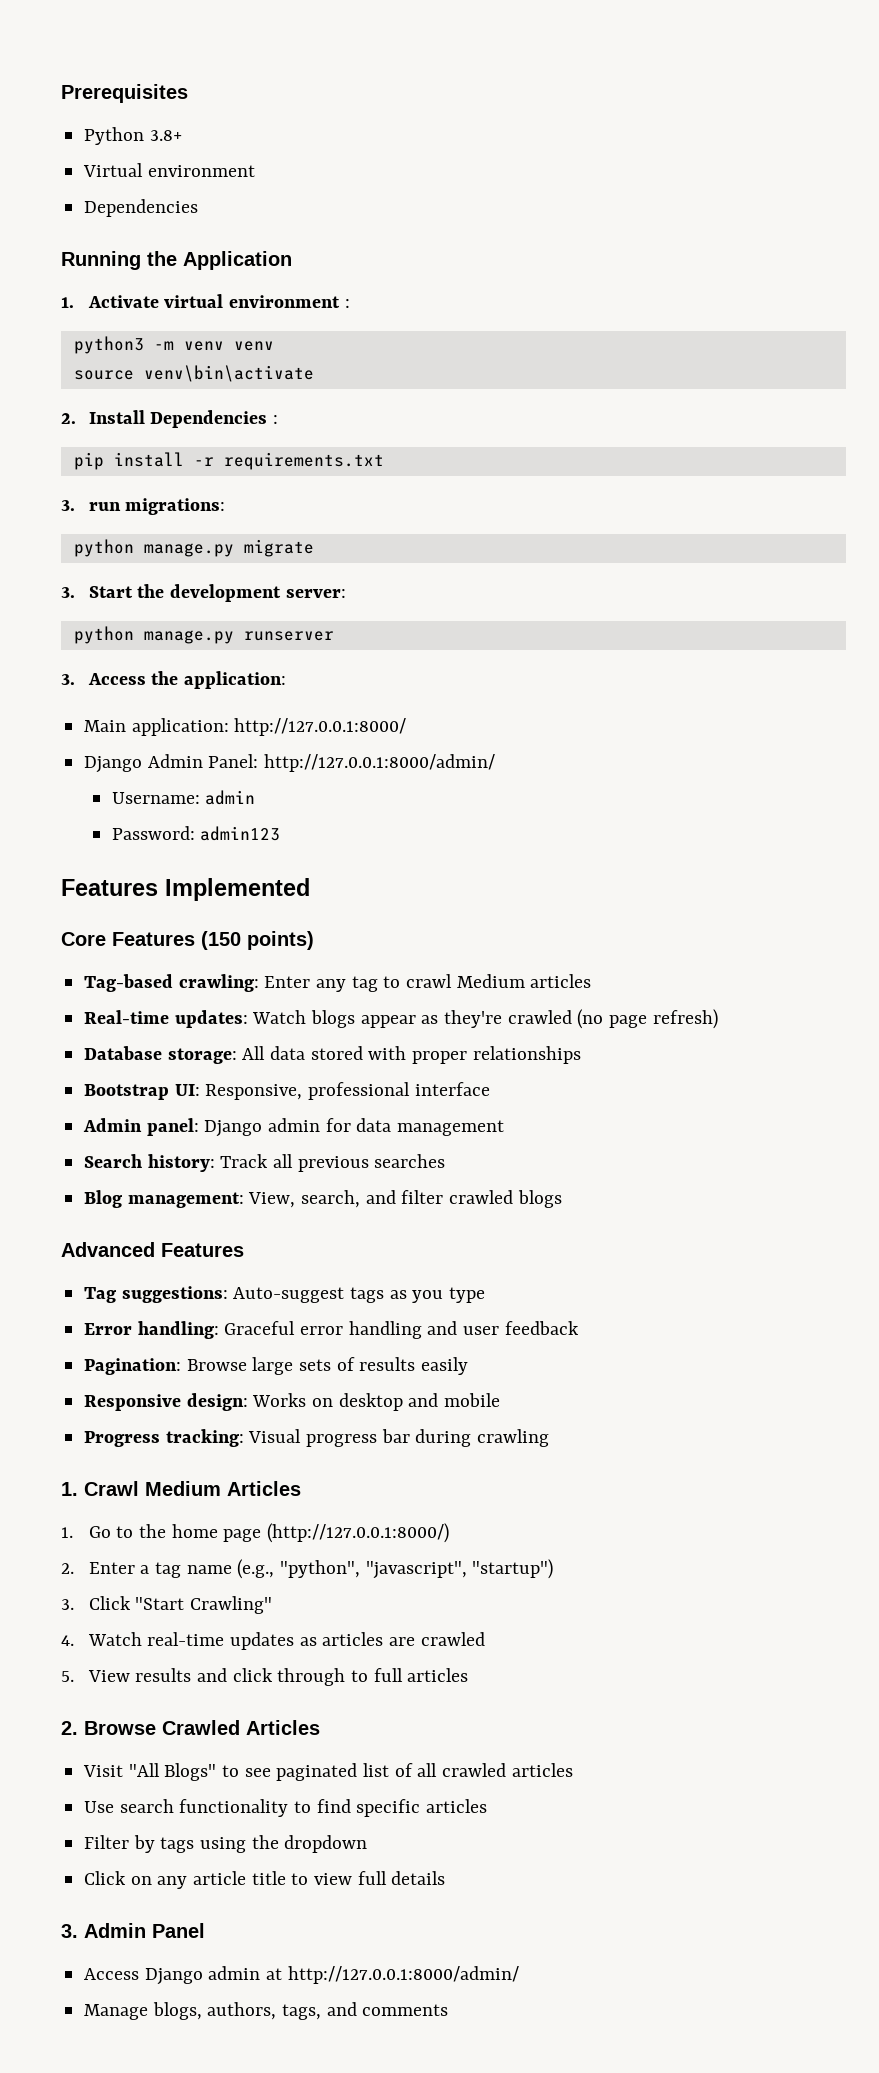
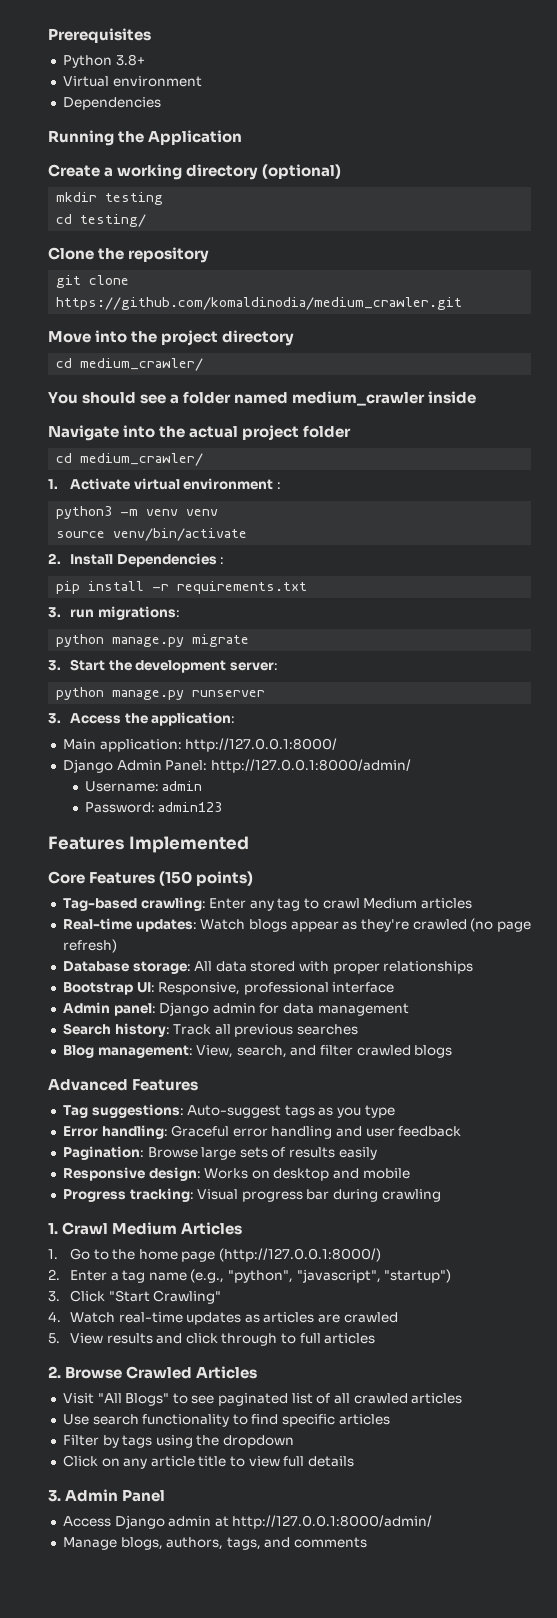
(292, 260) none -> [48,164,342,180] [56,192,164,205] [56,214,147,227] [48,247,210,263] [56,275,130,288] [56,297,463,310] [48,330,295,346] [56,358,204,371] [48,391,477,406] [48,425,352,441] [56,453,204,466] // Create a working directory (optional) // mkdir testing // cd testing/ // Clone the repository // git clone https://github.com/komaldinodia/medium_crawler.git // Move into the project directory // cd medium_crawler/ // You should see a folder named medium_crawler inside // Navigate into the actual project folder // cd medium_crawler/
[143,365,314,382] venv\bin\activate -> [113,528,248,541] venv/bin/activate

